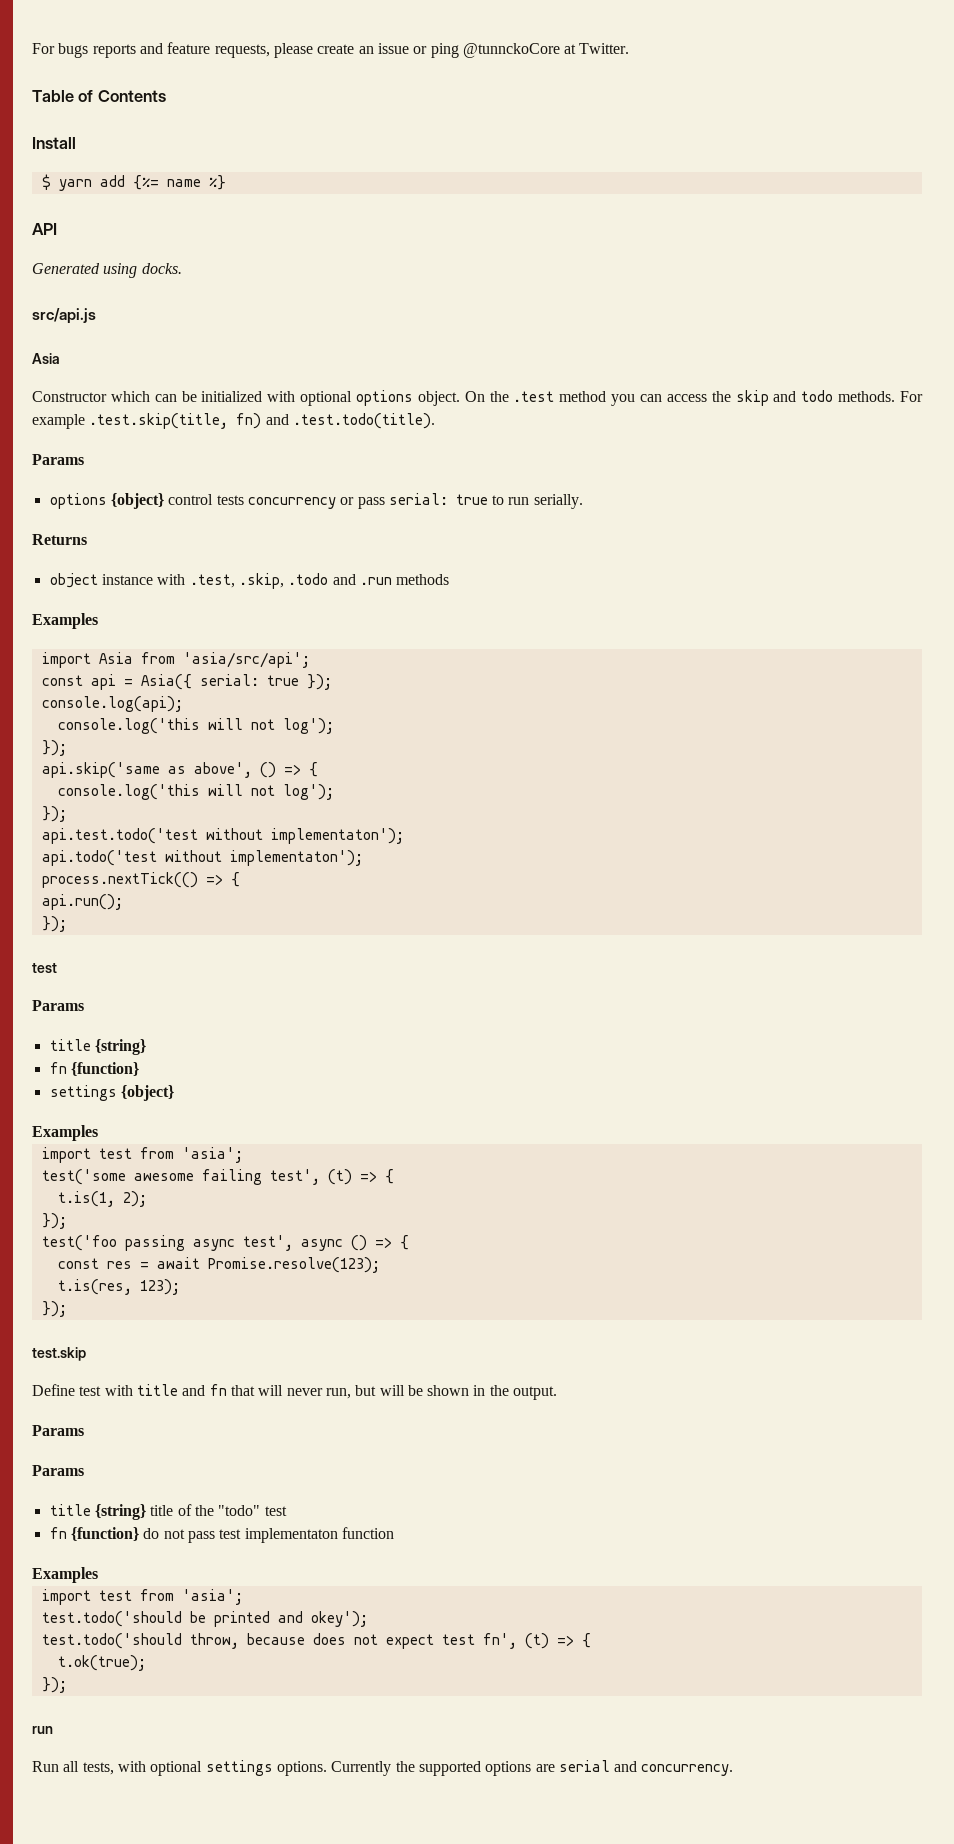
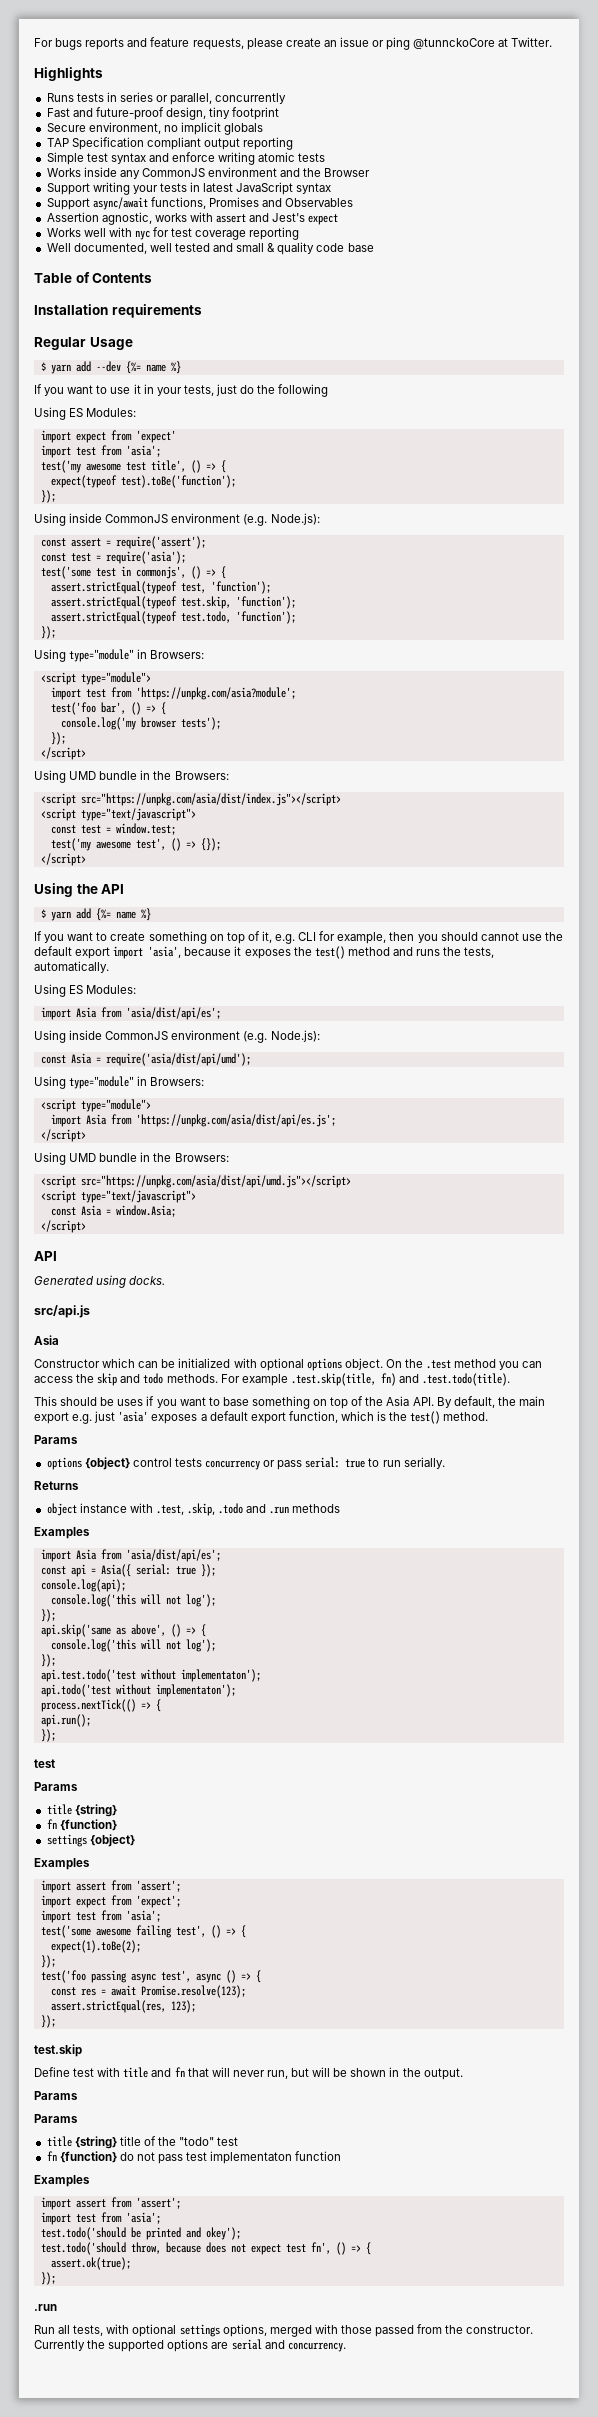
[32,90,166,102] [32,137,76,149] Table of Contents // Install -> [34,67,103,81] [46,92,287,105] [46,107,280,120] [46,122,264,135] [46,137,294,150] [46,152,326,165] [46,167,371,179] [46,182,332,195] [46,197,354,210] [46,212,339,225] [46,227,300,240] [46,242,374,255] [34,272,153,283] [34,304,202,318] [34,337,133,350] [40,361,181,374] [34,384,329,397] [34,407,137,420] [40,430,176,443] [40,445,161,458] [40,460,226,473] [50,475,236,488] [40,490,56,503] [34,513,320,526] [40,536,206,549] [40,551,186,564] [40,566,226,579] [50,581,271,594] [50,596,296,609] [50,611,296,624] [40,626,56,639] [34,649,205,662] [40,672,151,685] [50,687,296,700] [50,702,166,715] [60,717,221,730] [50,732,66,745] [40,747,86,760] [34,770,229,783] [40,793,341,806] [40,808,196,821] [50,823,176,835] [50,838,221,851] [40,853,86,866] [34,883,125,897] Highlights // Runs tests in series or parallel, concurrently // Fast and future-proof design, tiny footprint // Secure environment, no implicit globals // TAP Specification compliant output reporting // Simple test syntax and enforce writing atomic tests // Works inside any CommonJS environment and the Browser // Support writing your tests in latest JavaScript syntax // Support async/await functions, Promises and Observables // Assertion agnostic, works with assert and Jest's expect // Works well with nyc for test coverage reporting // Well documented, well tested and small & quality code base // Table of Contents // Installation requirements // Regular Usage // $ yarn add --dev {%= name %} // If you want to use it in your tests, just do the following // Using ES Modules: // import expect from 'expect' // import test from 'asia'; // test('my awesome test title', () => { // expect(typeof test).toBe('function'); // }); // Using inside CommonJS environment (e.g. Node.js): // const assert = require('assert'); // const test = require('asia'); // test('some test in commonjs', () => { // assert.strictEqual(typeof test, 'function'); // assert.strictEqual(typeof test.skip, 'function'); // assert.strictEqual(typeof test.todo, 'function'); // }); // Using type="module" in Browsers: // <script type="module"> // import test from 'https://unpkg.com/asia?module'; // test('foo bar', () => { // console.log('my browser tests'); // }); // </script> // Using UMD bundle in the Browsers: // <script src="https://unpkg.com/asia/dist/index.js"></script> // <script type="text/javascript"> // const test = window.test; // test('my awesome test', () => {}); // </script> // Using the API
(226, 182) none -> [34,931,563,944] [34,946,495,959] [34,961,109,973] [34,984,137,997] [40,1007,221,1020] [34,1030,320,1043] [40,1053,251,1066] [34,1076,205,1089] [40,1099,151,1112] [50,1114,336,1127] [40,1129,86,1142] [34,1152,229,1165] [40,1175,351,1188] [40,1190,196,1203] [50,1205,176,1217] [40,1220,86,1233] // If you want to create something on top of it, e.g. CLI for example, then you should cannot use the default export import 'asia', because it exposes the test() method and runs the tests, automatically. // Using ES Modules: // import Asia from 'asia/dist/api/es'; // Using inside CommonJS environment (e.g. Node.js): // const Asia = require('asia/dist/api/umd'); // Using type="module" in Browsers: // <script type="module"> // import Asia from 'https://unpkg.com/asia/dist/api/es.js'; // </script> // Using UMD bundle in the Browsers: // <script src="https://unpkg.com/asia/dist/api/umd.js"></script> // <script type="text/javascript"> // const Asia = window.Asia; // </script>
(435, 421) none -> [34,1396,545,1409] [34,1411,489,1424] // This should be uses if you want to base something on top of the Asia API. By default, the main export e.g. just 'asia' exposes a default export function, which is the test() method.
[182,652,310,668] 'asia/src/api'; -> [125,1549,221,1562] 'asia/dist/api/es';
(98, 1133) none -> [40,1880,181,1893] [40,1895,181,1908] // import assert from 'assert'; // import expect from 'expect';
[327,1169,394,1185] [57,1191,147,1207] (t) => { // t.is(1, 2); -> [210,1925,246,1938] [50,1940,141,1953] () => { // expect(1).toBe(2);
[57,1279,132,1295] t.is(res, -> [50,2000,166,2013] assert.strictEqual(res,
(98, 1575) none -> [40,2197,181,2210] // import assert from 'assert';
[524,1633,591,1649] [57,1655,146,1671] [41,1677,67,1693] [32,1726,53,1734] (t) => { // t.ok(true); // }); // run -> [335,2242,371,2255] [50,2257,131,2270] [40,2272,56,2285] [34,2304,57,2311] () => { // assert.ok(true); // }); // .run
[276,1761,327,1776] options. -> [222,2324,534,2337] options, merged with those passed from the constructor.

